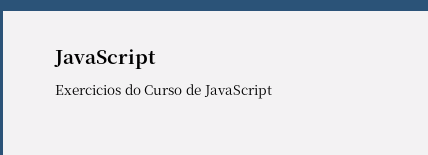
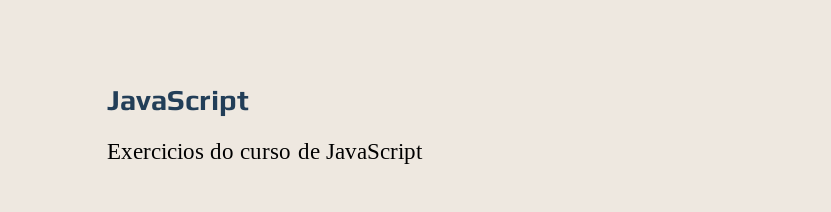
[144,85,183,95] Curso -> [240,148,292,159] curso

